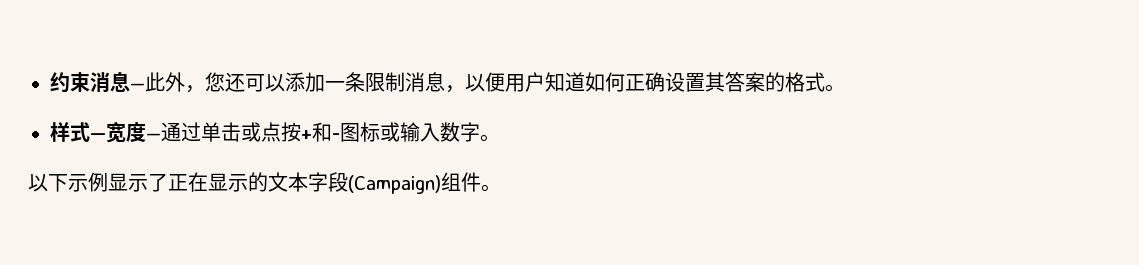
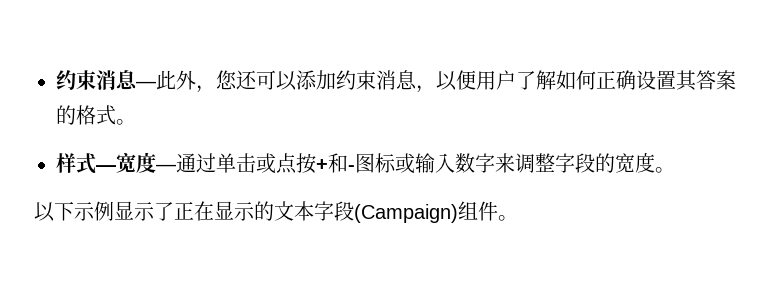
[325,72,405,92] 一条限制 -> [336,70,376,90] 约束
[545,72,585,92] 知道 -> [516,70,556,90] 了解
(480, 132) none -> [495,152,655,173] 来调整字段的宽度

